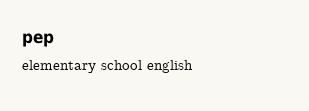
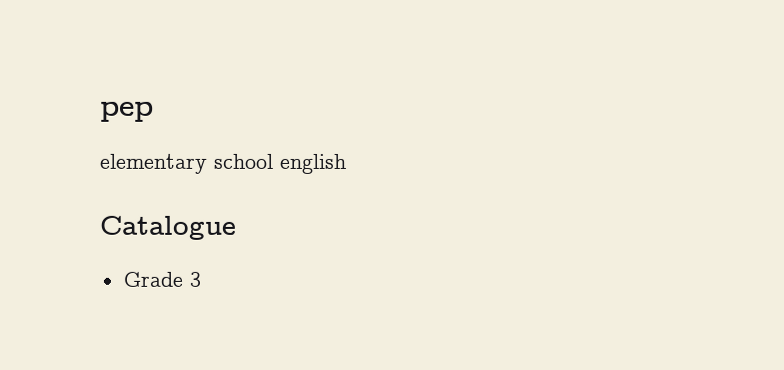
(193, 66) none -> [99,215,236,240] [122,271,201,287] // Catalogue // Grade 3

